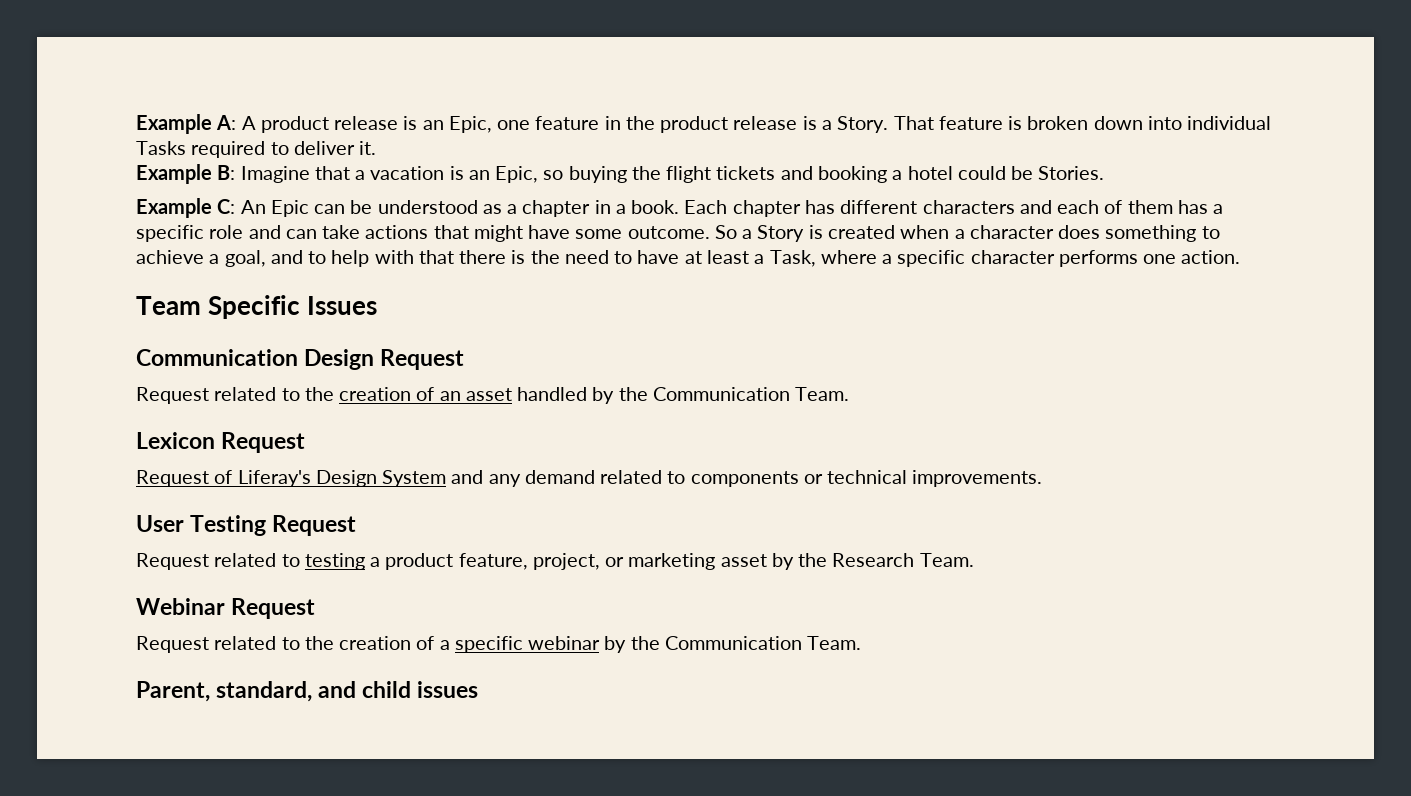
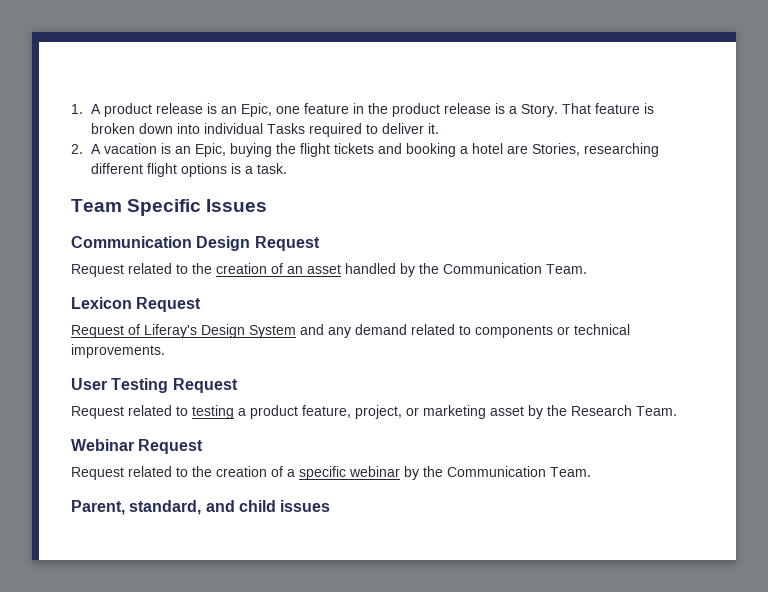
[136,114,237,134] Example A: -> [71,104,83,114] 1.
[136,164,366,184] Example B: Imagine that a -> [71,144,102,154] 2. A
[543,170,564,180] so -> (227, 150) none
[957,166,1105,180] [136,198,1224,218] [136,225,1220,242] [136,250,1241,267] could be Stories. // Example C: An Epic can be understood as a chapter in a book. Each chapter has different characters and each of them has a specific role and can take actions that might have some outcome. So a Story is created when a character does something to achieve a goal, and to help with that there is the need to have at least a Task, where a specific character performs one action. -> [507,143,660,157] [91,163,288,177] are Stories, researching different flight options is a task.

